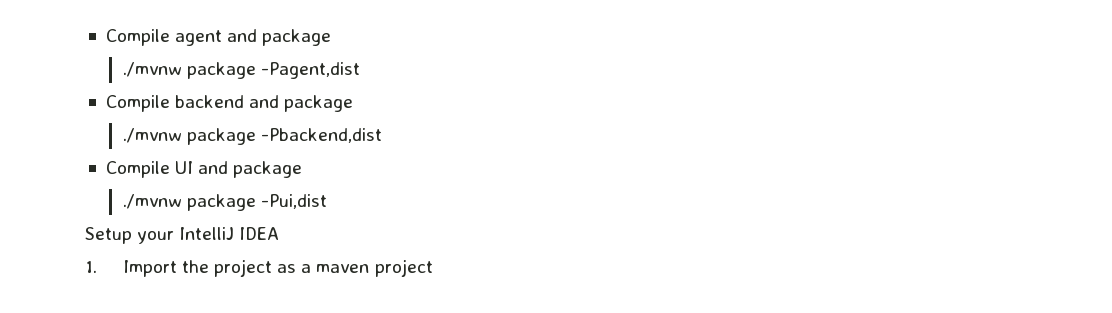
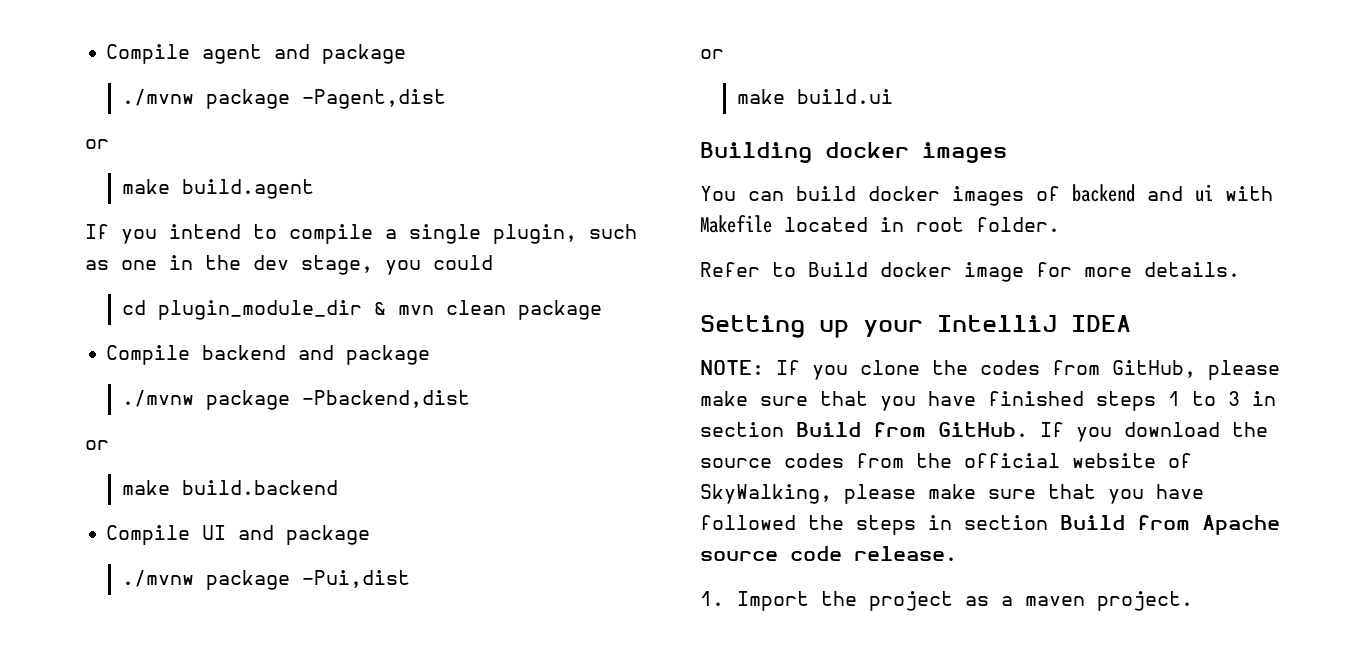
(361, 70) none -> [85,139,109,149] [121,179,314,199] [85,224,637,244] [85,255,493,275] [121,300,602,320] // or // make build.agent // If you intend to compile a single plugin, such as one in the dev stage, you could // cd plugin_module_dir & mvn clean package
(383, 135) none -> [85,440,109,450] [121,480,338,495] // or // make build.backend
[85,227,280,244] Setup your IntelliJ IDEA -> [700,49,724,59] [736,89,893,104] [700,142,1007,163] [700,184,1273,206] [700,215,1060,233] [700,262,1240,282] [700,315,1131,338] [700,360,1280,380] [700,391,1276,411] [700,422,1268,442] [700,453,1192,468] [700,484,1204,504] [700,515,1280,535] [700,546,957,561] or // make build.ui // Building docker images // You can build docker images of backend and ui with Makefile located in root folder. // Refer to Build docker image for more details. // Setting up your IntelliJ IDEA // NOTE: If you clone the codes from GitHub, please make sure that you have finished steps 1 to 3 in section Build from GitHub. If you download the source codes from the official website of SkyWalking, please make sure that you have followed the steps in section Build from Apache source code release.
[374,259,433,277] project -> [1096,591,1193,611] project.

